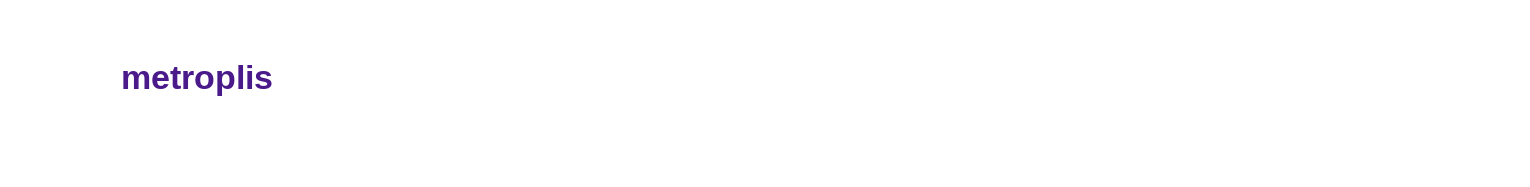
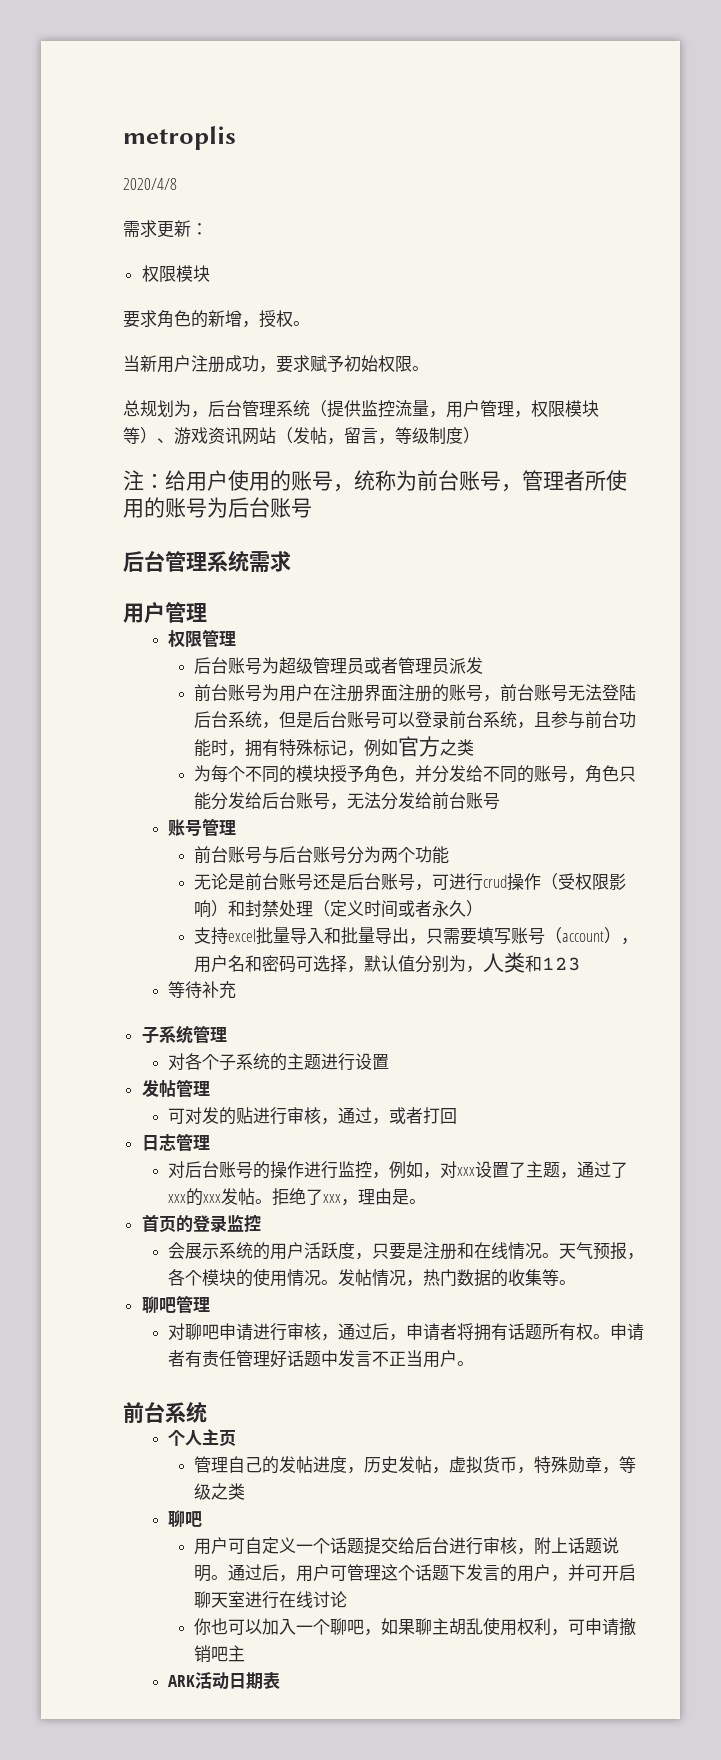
(273, 80) none -> [123,178,177,190] [123,220,208,238] [141,265,210,282] [123,310,310,328] [123,355,429,373] [123,400,599,418] [123,427,480,445] [123,470,627,492] [123,497,312,518] [123,550,291,572] [123,602,207,624] [167,629,236,647] [194,657,484,675] [194,684,637,702] [194,711,637,729] [194,736,475,757] [194,765,637,783] [194,792,501,810] [167,818,236,837] [194,846,450,864] [194,873,627,891] [194,900,484,918] [194,927,639,945] [194,952,582,973] [167,981,236,999] [141,1025,227,1044] [167,1053,389,1071] [141,1079,210,1097] [167,1107,457,1125] [141,1133,210,1151] [167,1161,628,1179] [167,1188,426,1206] [141,1214,261,1233] [167,1242,644,1260] [167,1268,576,1287] [141,1295,210,1313] [167,1323,644,1341] [167,1350,474,1368] [123,1401,207,1424] [167,1429,236,1446] [194,1456,637,1474] [194,1483,246,1500] [167,1510,202,1527] [194,1537,620,1555] [194,1564,637,1582] [194,1591,348,1609] [194,1617,637,1636] [194,1645,246,1663] [167,1672,280,1689] // 2020/4/8 // 需求更新： // 权限模块 // 要求角色的新增，授权。 // 当新用户注册成功，要求赋予初始权限。 // 总规划为，后台管理系统（提供监控流量，用户管理，权限模块等）、游戏资讯网站（发帖，留言，等级制度） // 注：给用户使用的账号，统称为前台账号，管理者所使用的账号为后台账号 // 后台管理系统需求 // 用户管理 // 权限管理 // 后台账号为超级管理员或者管理员派发 // 前台账号为用户在注册界面注册的账号，前台账号无法登陆后台系统，但是后台账号可以登录前台系统，且参与前台功能时，拥有特殊标记，例如官方之类 // 为每个不同的模块授予角色，并分发给不同的账号，角色只能分发给后台账号，无法分发给前台账号 // 账号管理 // 前台账号与后台账号分为两个功能 // 无论是前台账号还是后台账号，可进行crud操作（受权限影响）和封禁处理（定义时间或者永久） // 支持excel批量导入和批量导出，只需要填写账号（account），用户名和密码可选择，默认值分别为，人类和123 // 等待补充 // 子系统管理 // 对各个子系统的主题进行设置 // 发帖管理 // 可对发的贴进行审核，通过，或者打回 // 日志管理 // 对后台账号的操作进行监控，例如，对xxx设置了主题，通过了xxx的xxx发帖。拒绝了xxx，理由是。 // 首页的登录监控 // 会展示系统的用户活跃度，只要是注册和在线情况。天气预报，各个模块的使用情况。发帖情况，热门数据的收集等。 // 聊吧管理 // 对聊吧申请进行审核，通过后，申请者将拥有话题所有权。申请者有责任管理好话题中发言不正当用户。 // 前台系统 // 个人主页 // 管理自己的发帖进度，历史发帖，虚拟货币，特殊勋章，等级之类 // 聊吧 // 用户可自定义一个话题提交给后台进行审核，附上话题说明。通过后，用户可管理这个话题下发言的用户，并可开启聊天室进行在线讨论 // 你也可以加入一个聊吧，如果聊主胡乱使用权利，可申请撤销吧主 // ARK活动日期表

